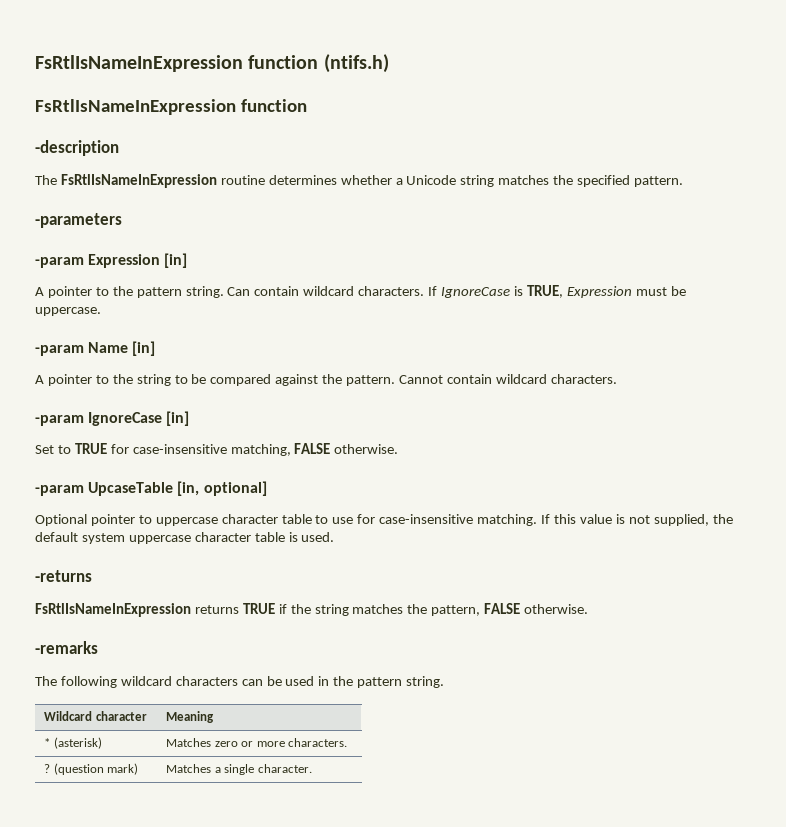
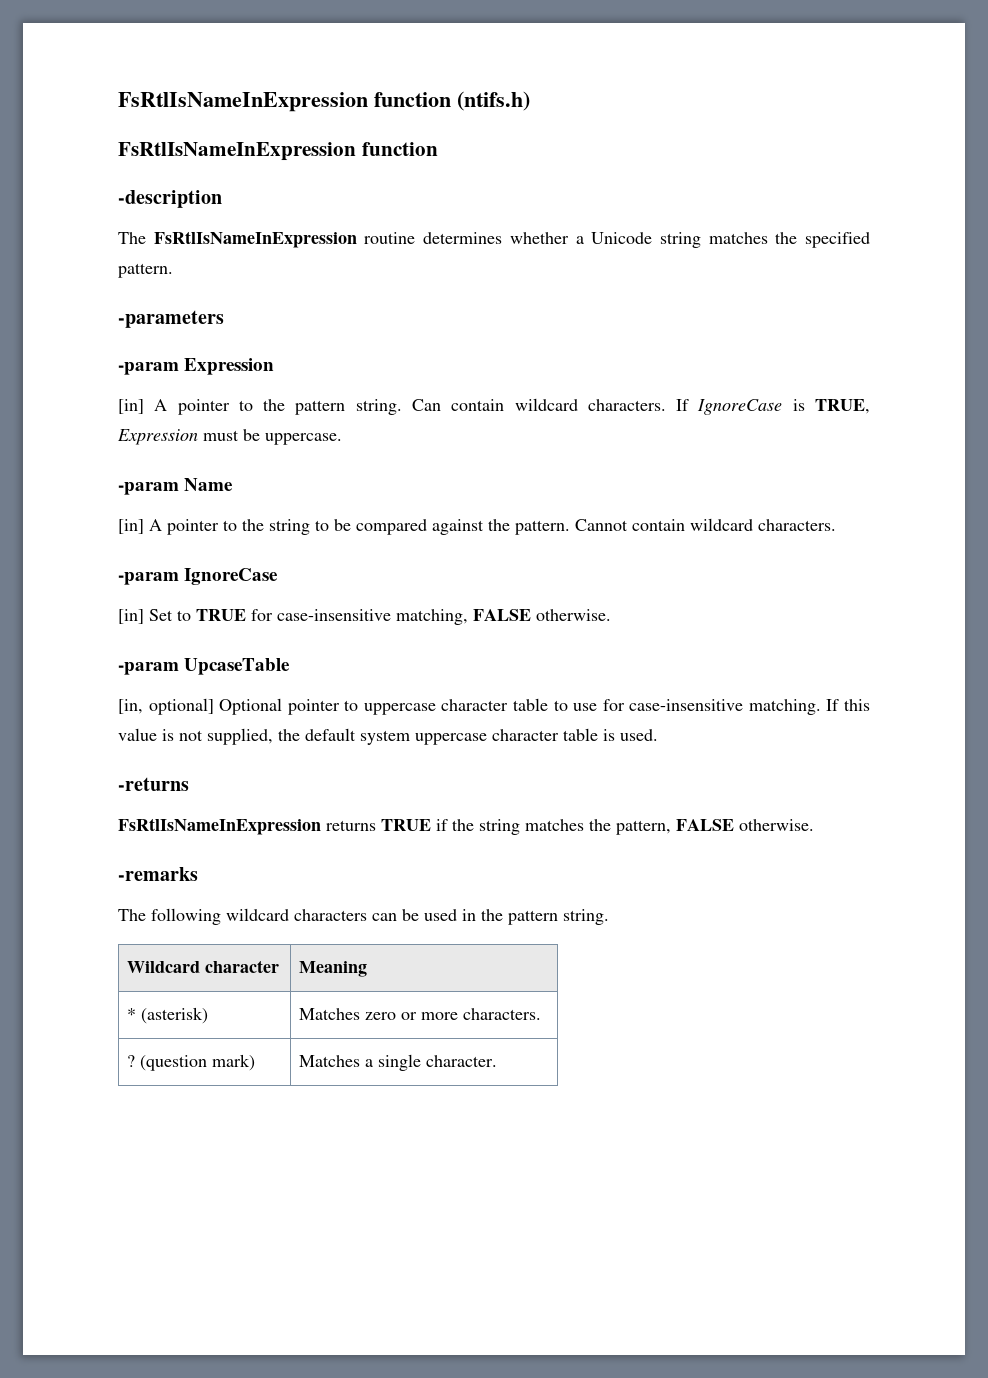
[164,253,188,268] [in] // -> [118,399,144,414] // [in]
[132,341,156,356] [in] // -> [118,519,144,534] // [in]
[166,411,190,426] [in] // -> [118,609,144,624] // [in]
(174, 489) none -> (291, 666) //
(267, 488) // -> (214, 706) none

